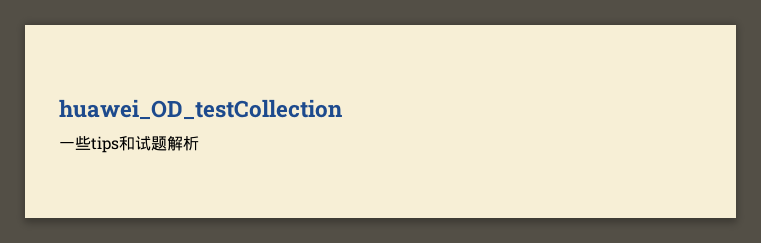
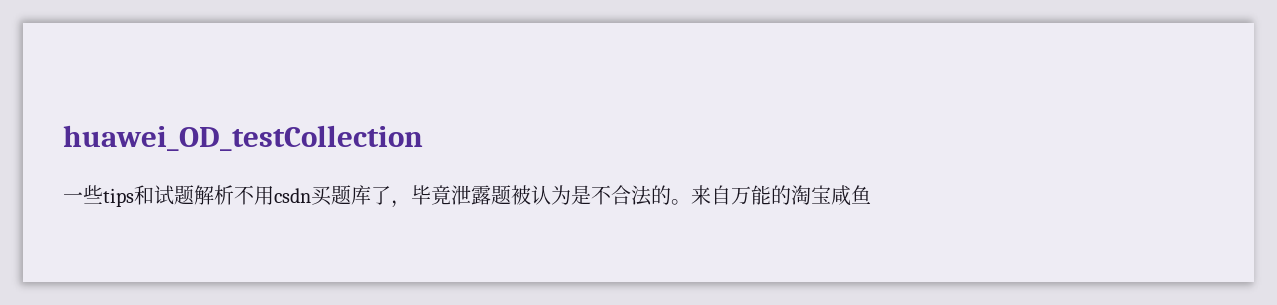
(199, 143) none -> [234,185,871,208] 不用csdn买题库了，毕竟泄露题被认为是不合法的。来自万能的淘宝咸鱼

